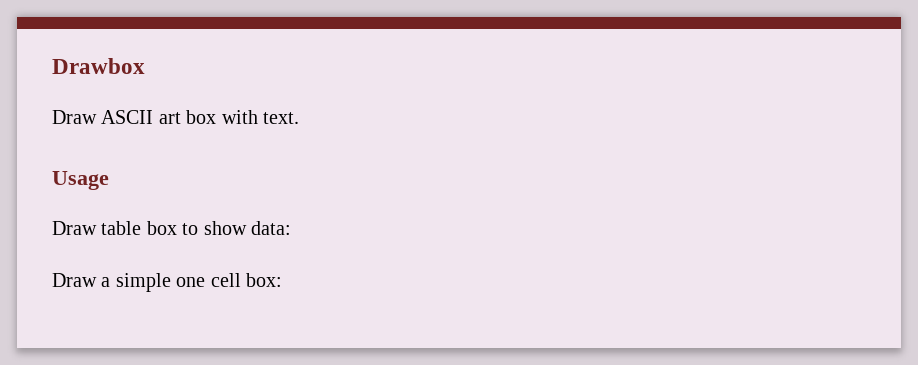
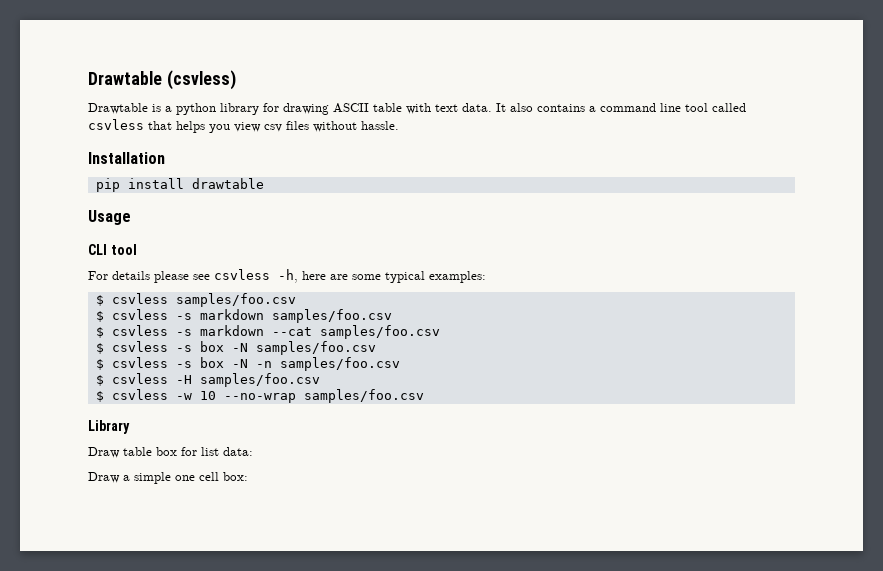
[52,58,145,74] [52,110,299,124] [52,171,109,190] Drawbox // Draw ASCII art box with text. // Usage -> [88,70,236,90] [88,103,746,115] [88,119,399,133] [88,152,165,164] [95,178,264,192] [88,210,131,225] [88,244,137,255] [88,269,486,283] [95,293,296,307] [95,309,392,323] [95,325,440,339] [95,341,376,355] [95,357,400,371] [95,373,320,387] [95,389,424,403] [88,420,130,434] Drawtable (csvless) // Drawtable is a python library for drawing ASCII table with text data. It also contains a command line tool called csvless that helps you view csv files without hassle. // Installation // pip install drawtable // Usage // CLI tool // For details please see csvless -h, here are some typical examples: // $ csvless samples/foo.csv // $ csvless -s markdown samples/foo.csv // $ csvless -s markdown --cat samples/foo.csv // $ csvless -s box -N samples/foo.csv // $ csvless -s box -N -n samples/foo.csv // $ csvless -H samples/foo.csv // $ csvless -w 10 --no-wrap samples/foo.csv // Library
[182,221,247,235] to show -> [181,447,219,456] for list

